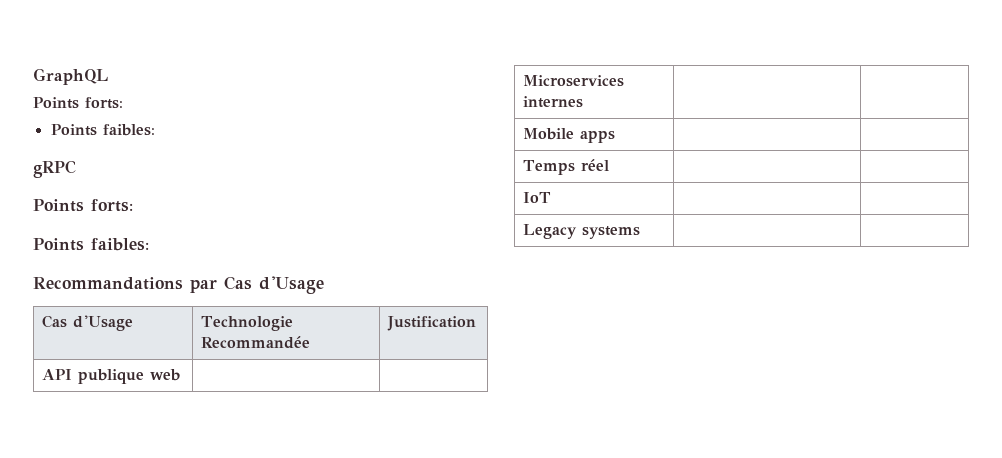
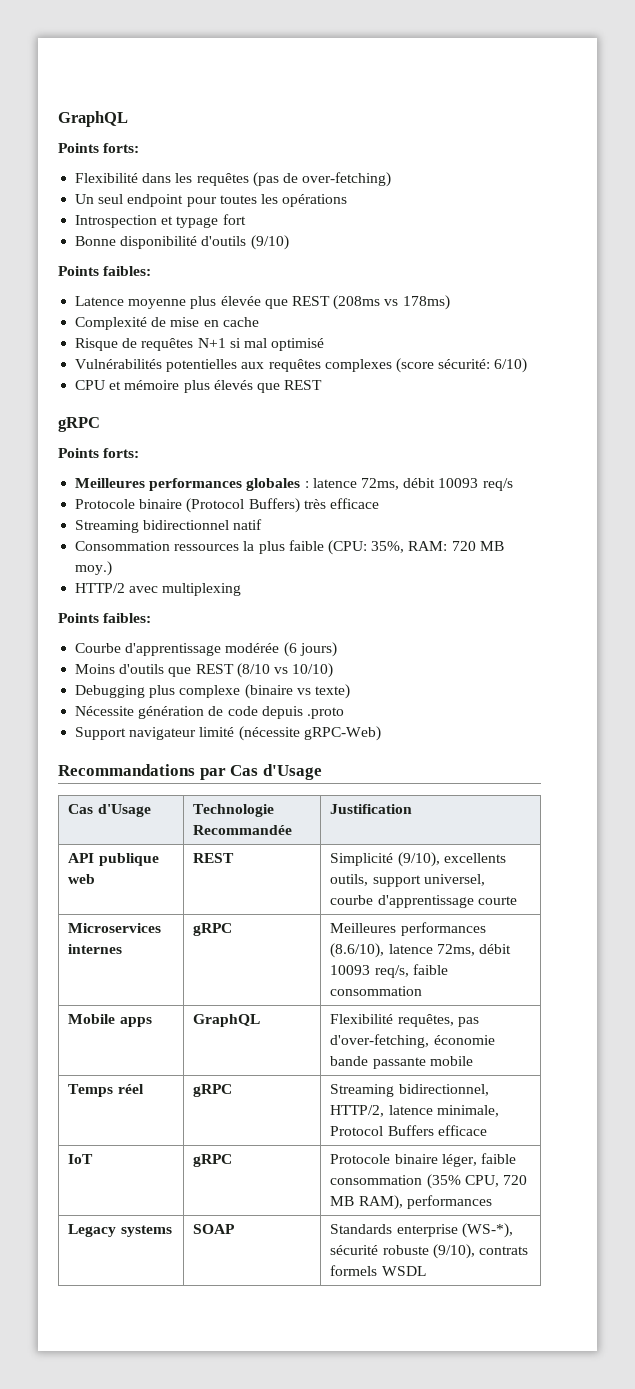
[50,124,155,136] [33,160,76,178] [33,199,133,212] [33,238,149,251] Points faibles: // gRPC // Points forts: // Points faibles: -> [75,172,392,187] [75,194,348,207] [75,214,246,228] [75,235,289,250] [58,266,152,276] [75,295,450,310] [75,317,259,330] [75,338,325,351] [75,358,528,373] [75,380,323,393] [58,417,100,432] [58,448,140,458] [75,478,513,491] [75,498,379,513] [75,519,263,533] [75,540,504,555] [75,561,113,576] [75,583,242,596] [58,613,152,623] [75,642,337,657] [75,663,334,678] [75,684,350,699] [75,706,344,719] [75,726,381,741] Flexibilité dans les requêtes (pas de over-fetching) // Un seul endpoint pour toutes les opérations // Introspection et typage fort // Bonne disponibilité d'outils (9/10) // Points faibles: // Latence moyenne plus élevée que REST (208ms vs 178ms) // Complexité de mise en cache // Risque de requêtes N+1 si mal optimisé // Vulnérabilités potentielles aux requêtes complexes (score sécurité: 6/10) // CPU et mémoire plus élevés que REST // gRPC // Points forts: // Meilleures performances globales : latence 72ms, débit 10093 req/s // Protocole binaire (Protocol Buffers) très efficace // Streaming bidirectionnel natif // Consommation ressources la plus faible (CPU: 35%, RAM: 720 MB moy.) // HTTP/2 avec multiplexing // Points faibles: // Courbe d'apprentissage modérée (6 jours) // Moins d'outils que REST (8/10 vs 10/10) // Debugging plus complexe (binaire vs texte) // Nécessite génération de code depuis .proto // Support navigateur limité (nécessite gRPC-Web)
[523,75,625,87] [523,96,584,108] [523,128,616,143] [523,159,610,175] [523,192,552,203] [523,224,641,239] | // Microservices internes | | // Mobile apps | | // Temps réel | | // IoT | | // Legacy systems | | -> [193,853,235,863] [330,852,506,867] [330,874,485,887] [330,895,517,908] [68,923,162,933] [68,944,123,954] [193,923,233,936] [330,922,486,936] [330,943,512,958] [330,964,448,978] [330,986,423,996] [68,1014,152,1027] [193,1014,261,1027] [330,1014,479,1027] [330,1034,495,1048] [330,1056,473,1069] [68,1084,144,1097] [193,1084,233,1097] [330,1084,489,1097] [330,1105,499,1117] [330,1125,487,1136] [68,1154,94,1164] [193,1154,233,1167] [330,1153,517,1167] [330,1174,528,1189] [330,1195,492,1210] [68,1224,172,1237] [193,1224,236,1234] [330,1223,513,1238] [330,1244,529,1259] [330,1265,426,1276] REST | Simplicité (9/10), excellents outils, support universel, courbe d'apprentissage courte // Microservices internes | gRPC | Meilleures performances (8.6/10), latence 72ms, débit 10093 req/s, faible consommation // Mobile apps | GraphQL | Flexibilité requêtes, pas d'over-fetching, économie bande passante mobile // Temps réel | gRPC | Streaming bidirectionnel, HTTP/2, latence minimale, Protocol Buffers efficace // IoT | gRPC | Protocole binaire léger, faible consommation (35% CPU, 720 MB RAM), performances // Legacy systems | SOAP | Standards enterprise (WS-*), sécurité robuste (9/10), contrats formels WSDL

